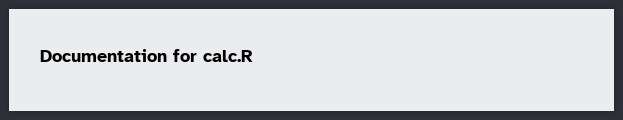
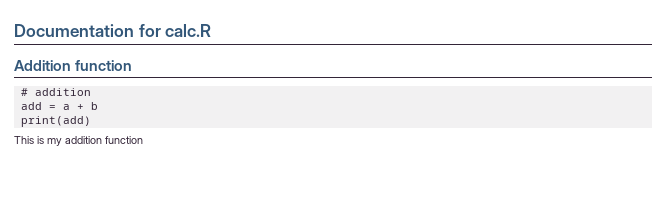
(253, 56) none -> [14,60,133,71] [20,88,91,96] [20,102,98,110] [20,116,91,127] [14,136,143,146] // Addition function // # addition // add = a + b // print(add) // This is my addition function

